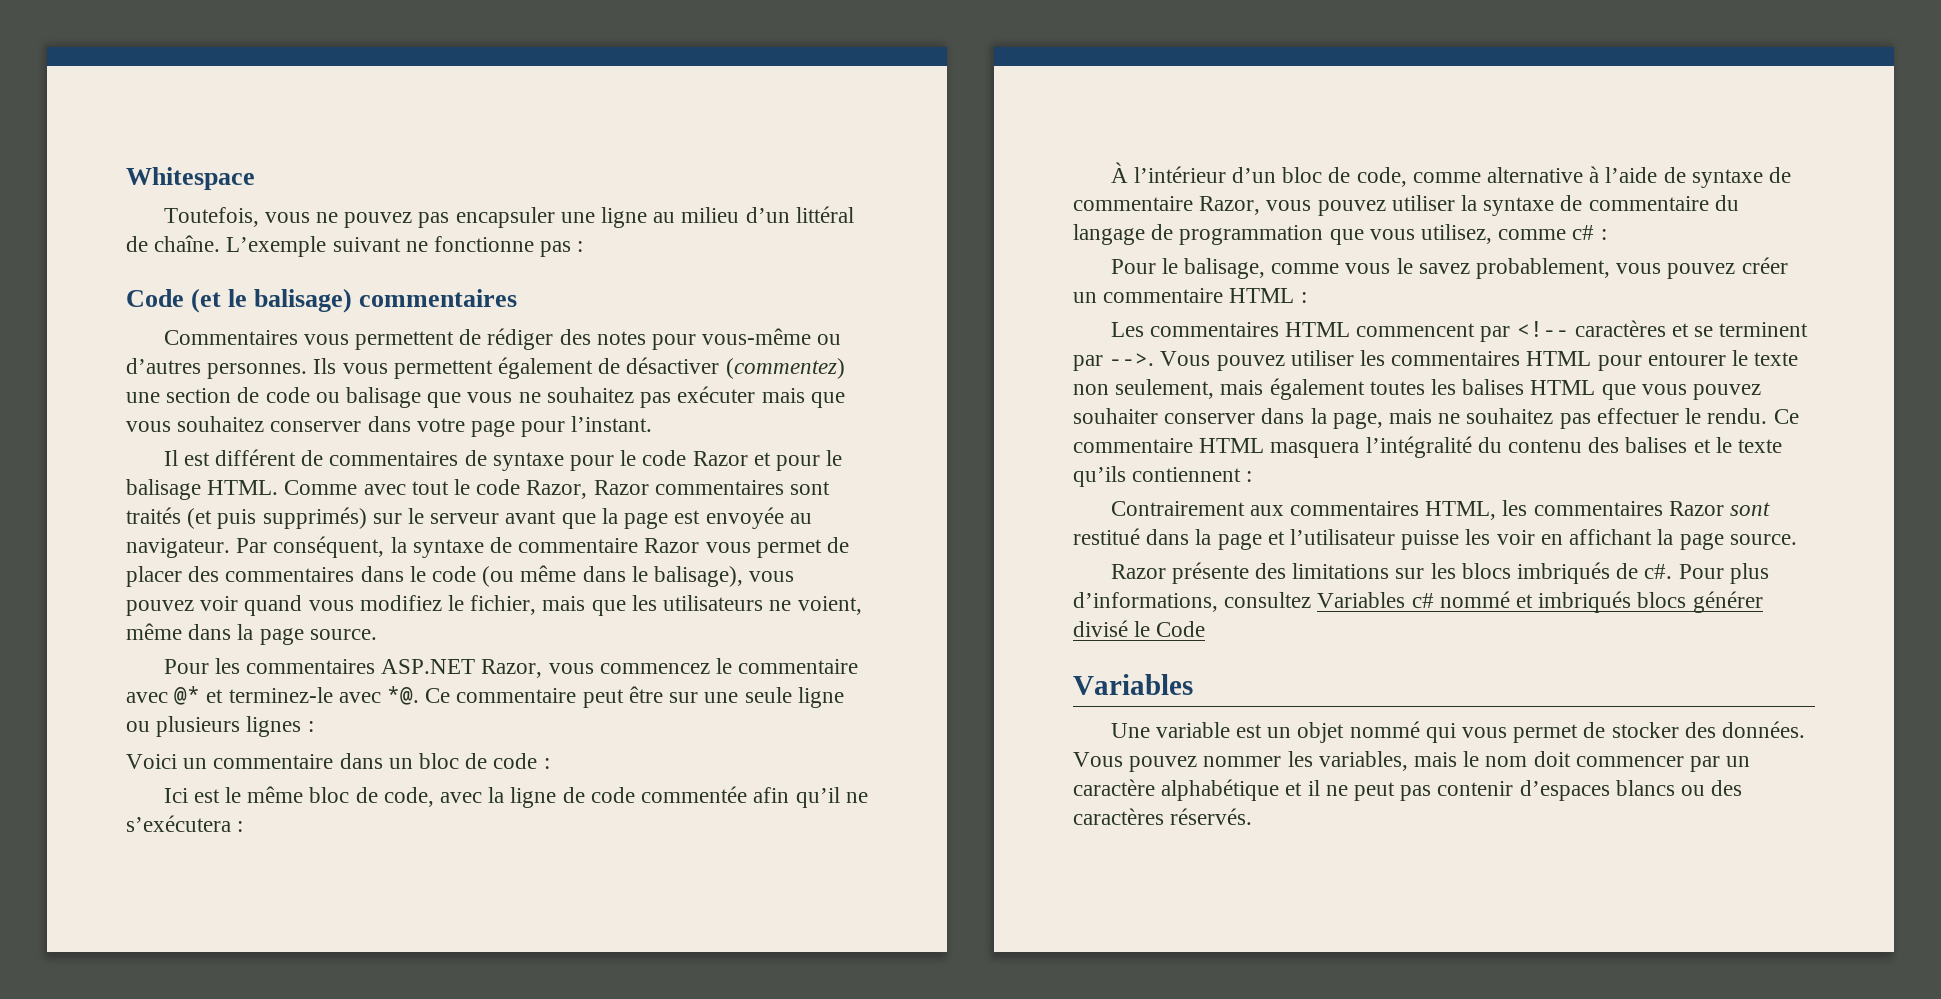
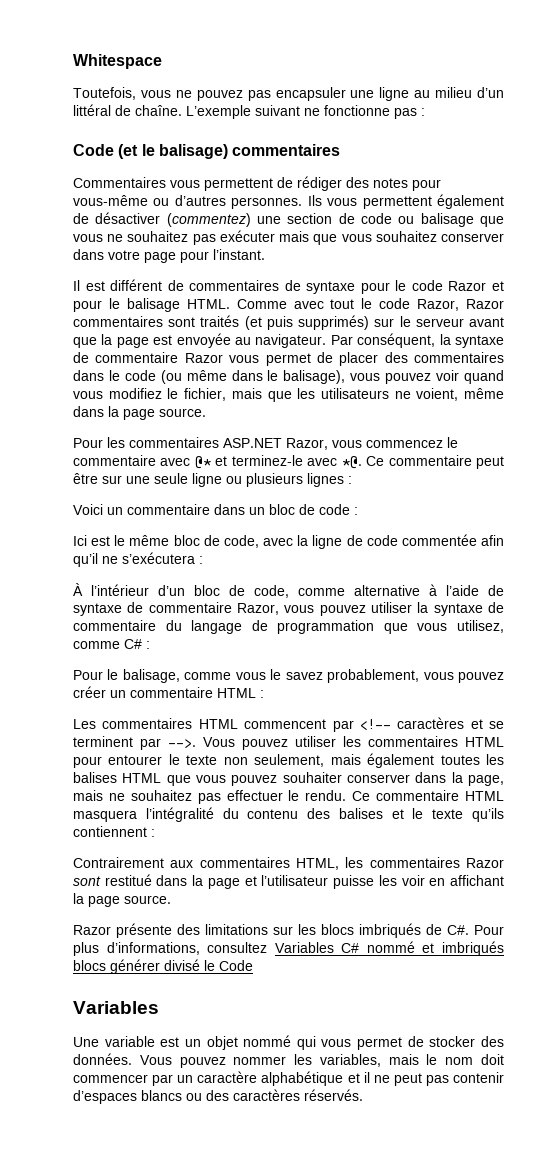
[1572,225,1595,240] c# -> [124,639,142,649] C#
[1644,564,1673,579] c#. -> [447,925,469,935] C#.
[1411,593,1434,608] c# -> [341,943,360,953] C#

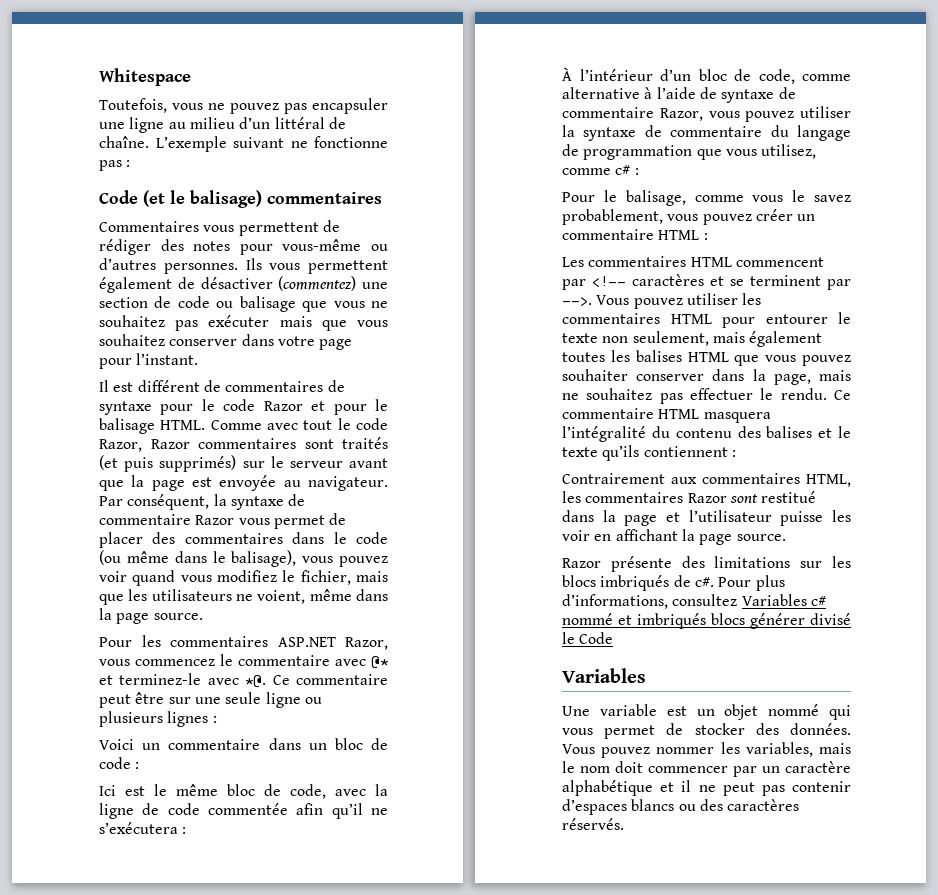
[124,639,142,649] C# -> [615,165,631,175] c#
[447,925,469,935] C#. -> [694,577,714,587] c#.
[341,943,360,953] C# -> [810,596,826,606] c#

